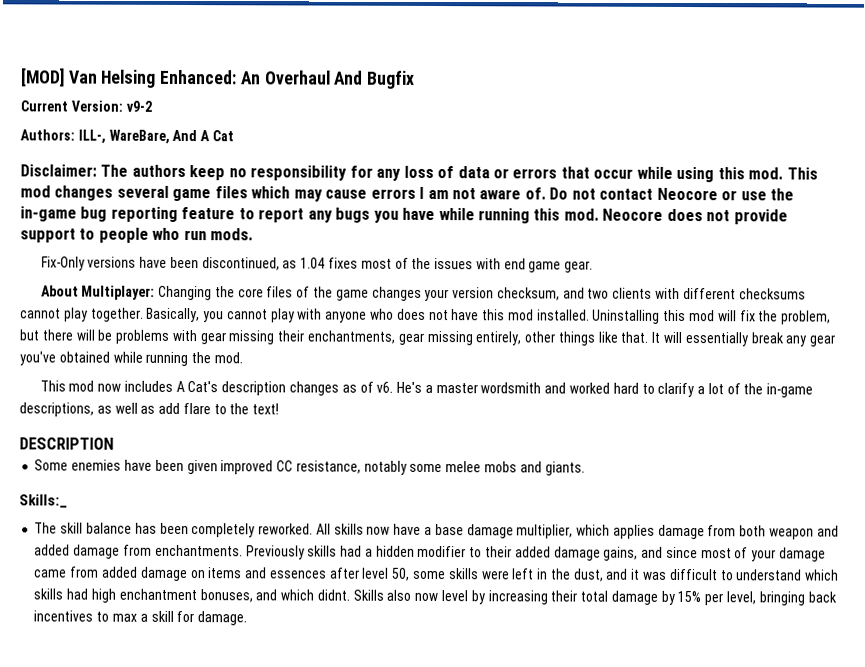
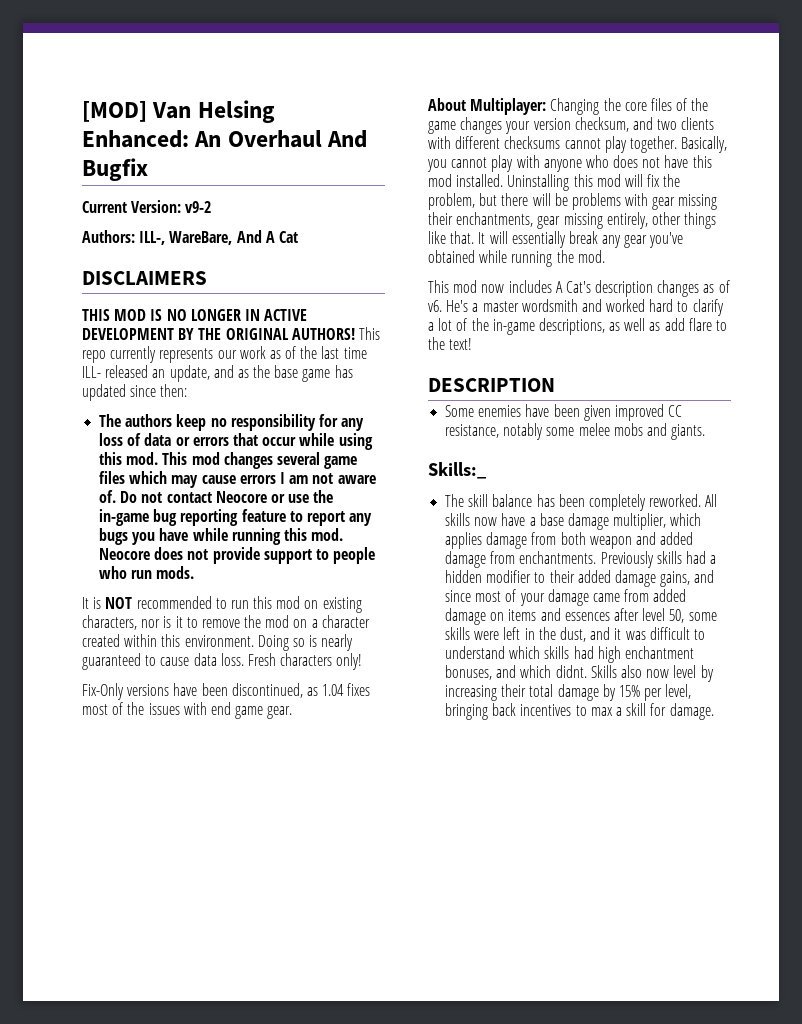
[20,164,97,177] Disclaimer: -> [82,271,207,285] [82,309,308,321] [82,327,380,340] [82,346,367,363] [82,365,353,382] [82,384,188,401] DISCLAIMERS // THIS MOD IS NO LONGER IN ACTIVE DEVELOPMENT BY THE ORIGINAL AUTHORS! This repo currently represents our work as of the last time ILL- released an update, and as the base game has updated since then: //
(254, 234) none -> [82,596,362,613] [82,615,370,630] [82,634,354,651] [82,653,363,670] // It is NOT recommended to run this mod on existing characters, nor is it to remove the mod on a character created within this environment. Doing so is nearly guaranteed to cause data loss. Fresh characters only!

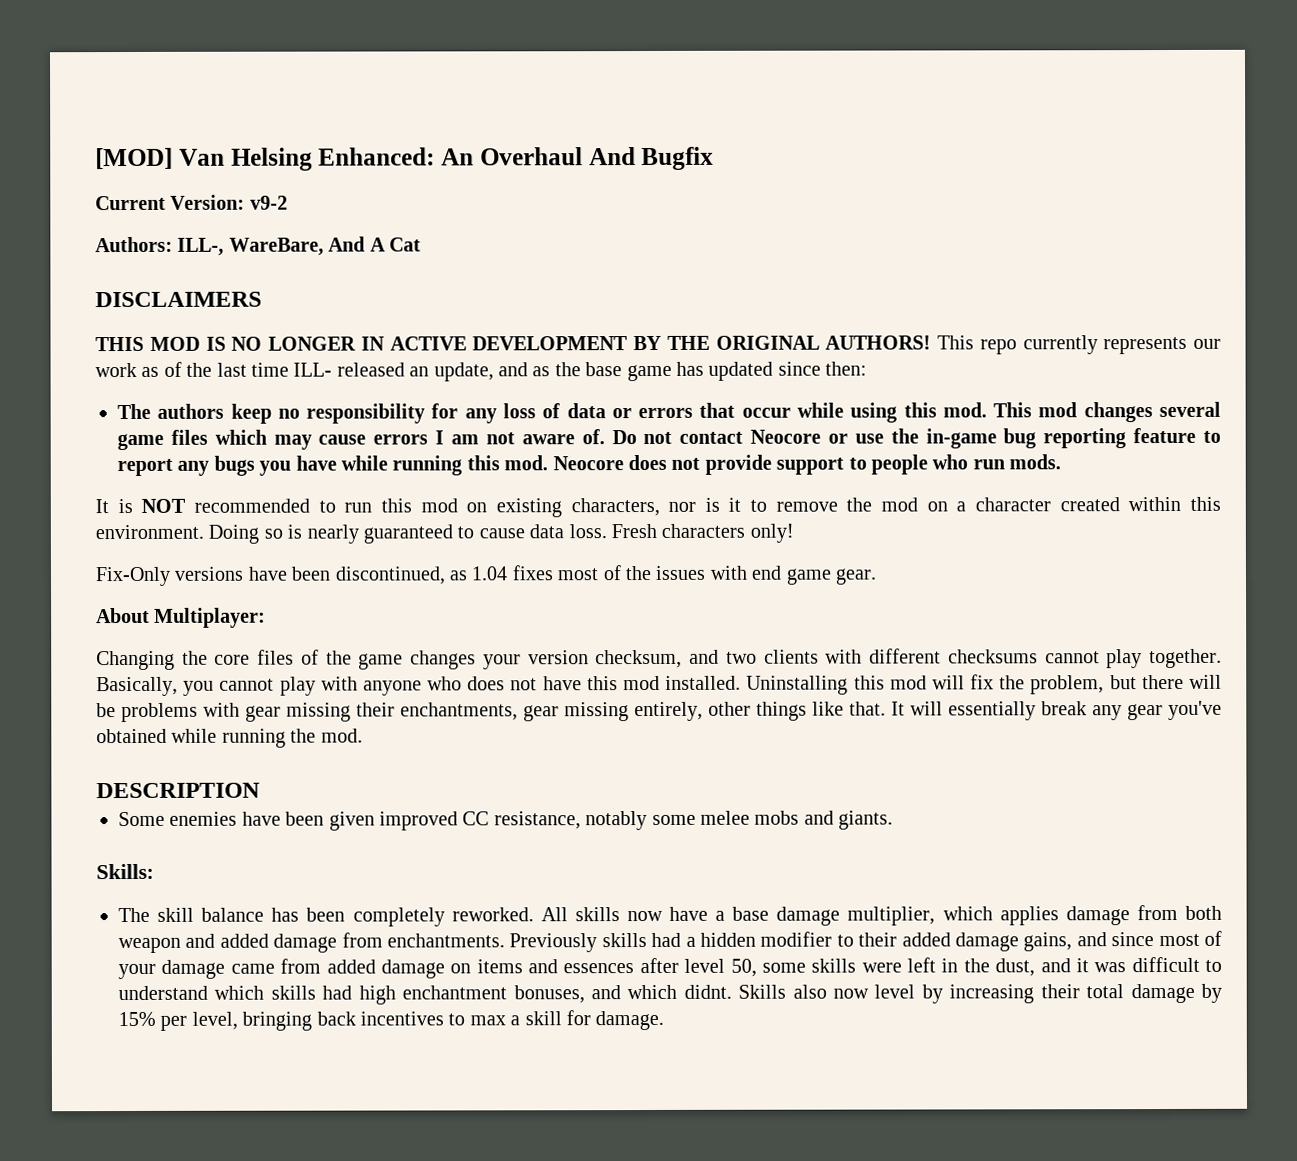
(547, 106) none -> (267, 617) //
[428,280,730,297] [428,299,724,316] [428,318,728,335] [428,337,473,350] // This mod now includes A Cat's description changes as of v6. He's a master wordsmith and worked hard to clarify a lot of the in-game descriptions, as well as add flare to the text! -> (363, 735) none
[428,462,487,479] Skills:_ -> [96,863,154,880] Skills:

